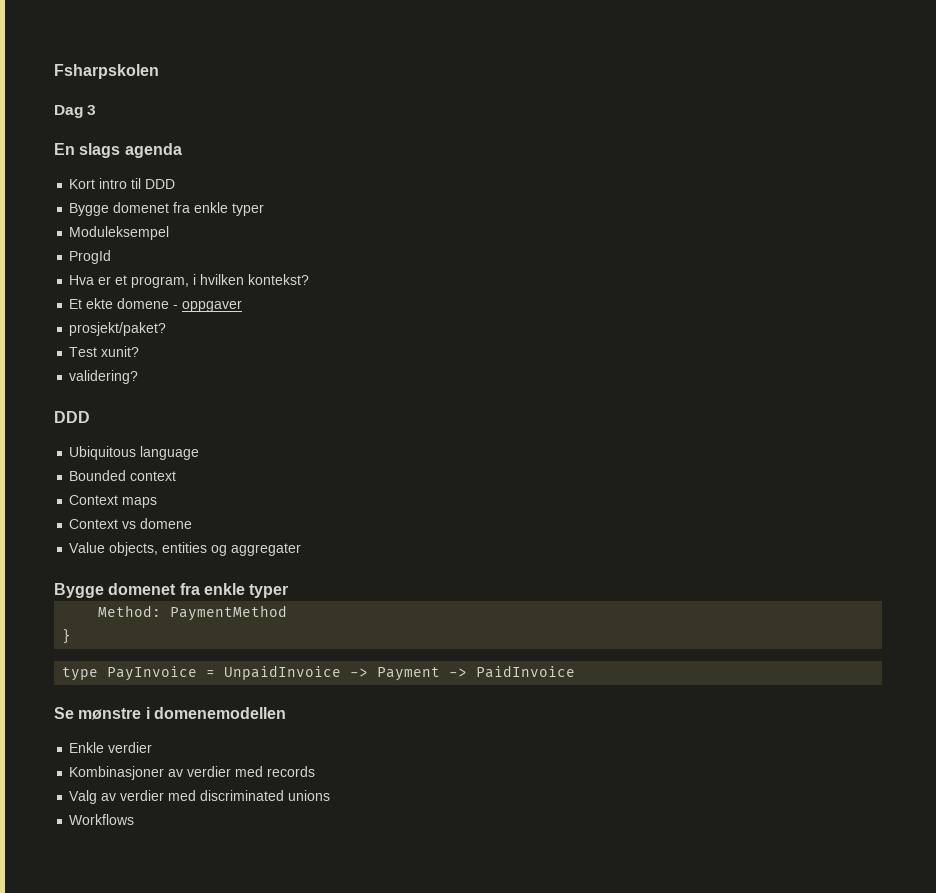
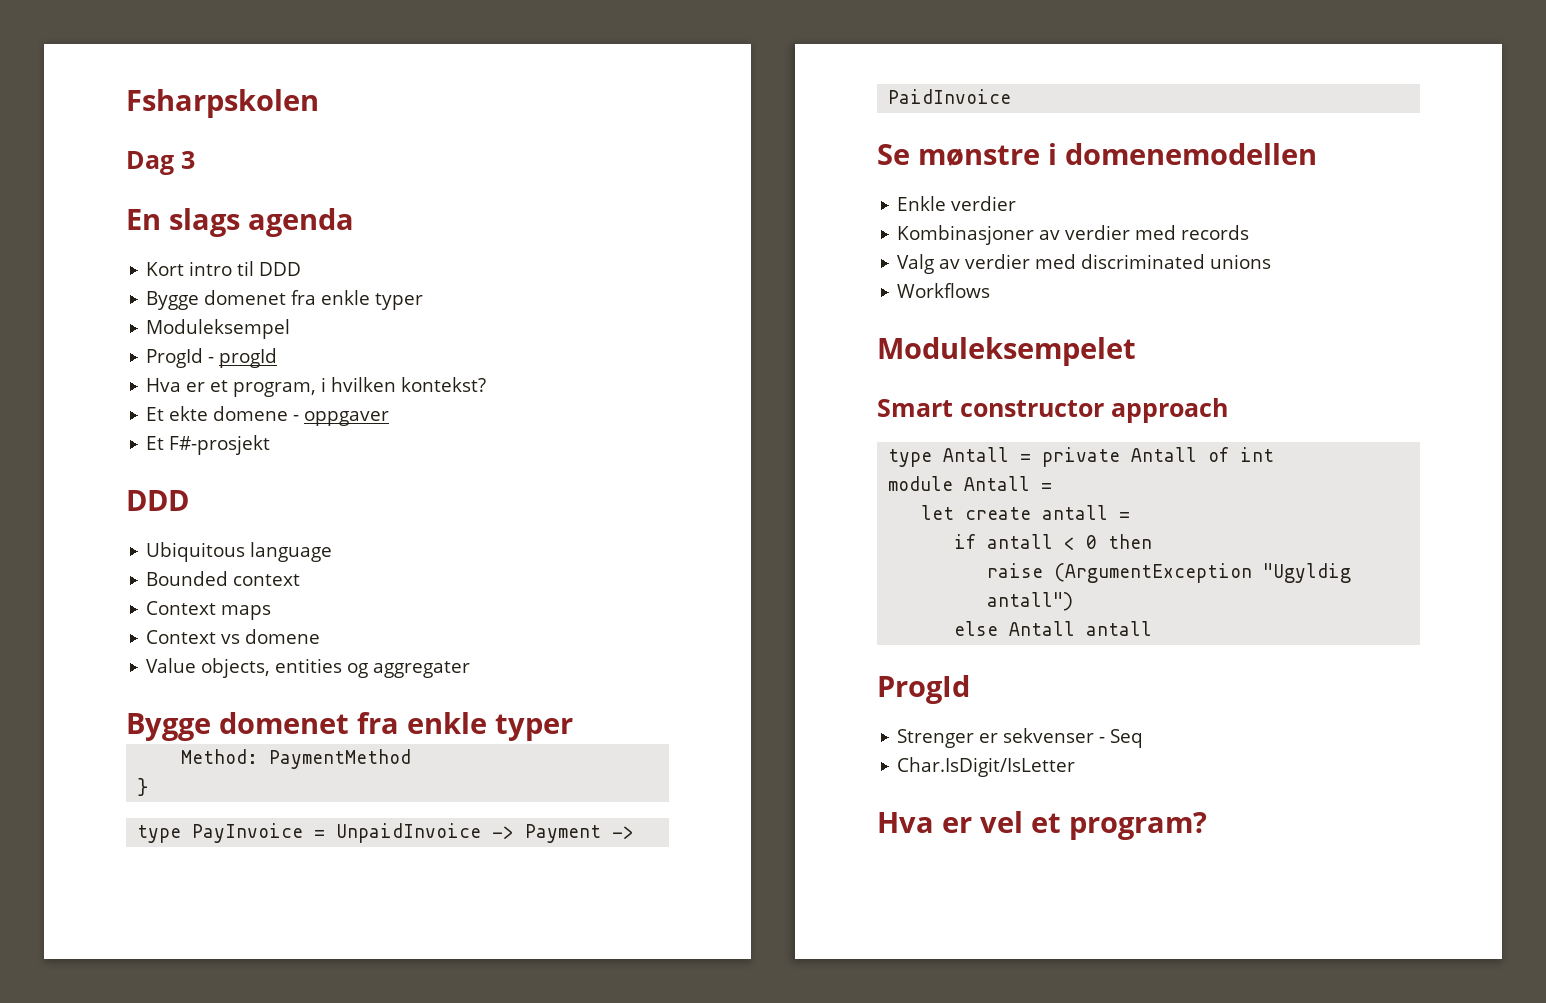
(112, 257) none -> [208,348,278,368] - progId
[69,322,167,336] [69,346,140,357] [69,370,139,384] prosjekt/paket? // Test xunit? // validering? -> [146,435,271,455] Et F#-prosjekt
(135, 819) none -> [877,337,1136,366] [877,398,1228,423] [888,447,1275,467] [888,476,1053,491] [921,505,1131,520] [954,534,1153,550] [987,563,1352,583] [987,592,1074,611] [954,621,1153,636] [877,675,970,704] [897,728,1144,748] [897,757,1076,777] [877,811,1207,840] // Moduleksempelet // Smart constructor approach // type Antall = private Antall of int // module Antall = // let create antall = // if antall < 0 then // raise (ArgumentException "Ugyldig antall") // else Antall antall // ProgId // Strenger er sekvenser - Seq // Char.IsDigit/IsLetter // Hva er vel et program?

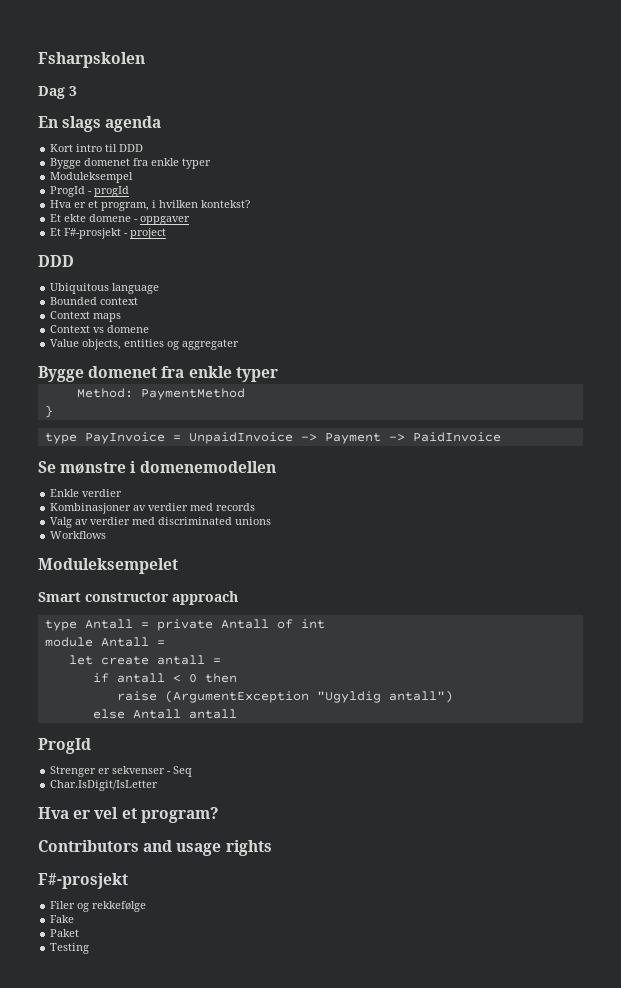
(271, 445) none -> [124,228,167,239] - project
(1207, 826) none -> [38,840,272,856] [38,873,128,889] [50,901,147,912] [50,915,75,923] [50,929,80,937] [50,943,90,954] // Contributors and usage rights // F#-prosjekt // Filer og rekkefølge // Fake // Paket // Testing

